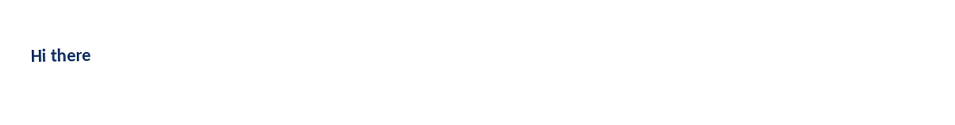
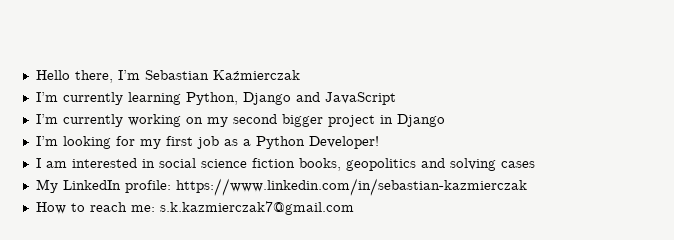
[30,47,91,62] Hi there -> [35,70,300,83] [35,92,396,105] [35,114,445,127] [35,136,379,149] [35,158,535,171] [35,178,527,196] [35,201,354,215] Hello there, I’m Sebastian Kaźmierczak // I’m currently learning Python, Django and JavaScript // I’m currently working on my second bigger project in Django // I’m looking for my first job as a Python Developer! // I am interested in social science fiction books, geopolitics and solving cases // My LinkedIn profile: https://www.linkedin.com/in/sebastian-kazmierczak // How to reach me: s.k.kazmierczak7@gmail.com

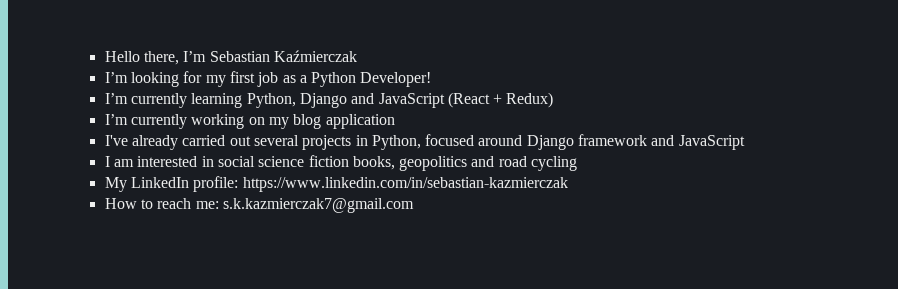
[35,92,396,105] [35,114,445,127] // I’m currently learning Python, Django and JavaScript // I’m currently working on my second bigger project in Django -> (357, 56) none
(379, 142) none -> [104,92,554,108] [104,114,395,129] [104,134,745,150] // I’m currently learning Python, Django and JavaScript (React + Redux) // I’m currently working on my blog application // I've already carried out several projects in Python, focused around Django framework and JavaScript
[449,158,535,171] solving cases -> [498,156,578,171] road cycling

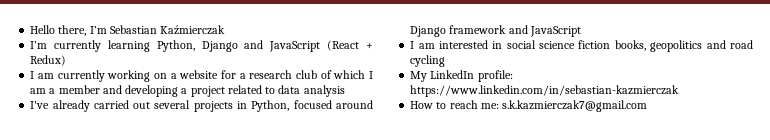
[104,71,432,87] // I’m looking for my first job as a Python Developer! -> (226, 30) none
[104,114,128,125] I’m -> [30,71,54,79] I am
[268,114,395,129] my blog application -> [170,70,373,79] [30,85,345,97] a website for a research club of which I am a member and developing a project related to data analysis

